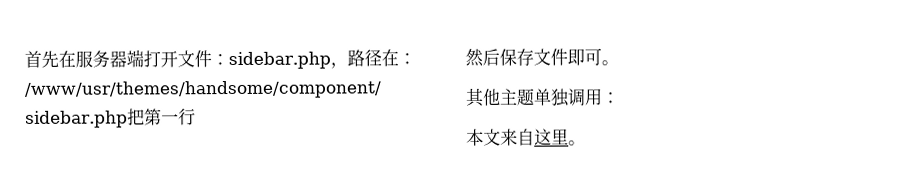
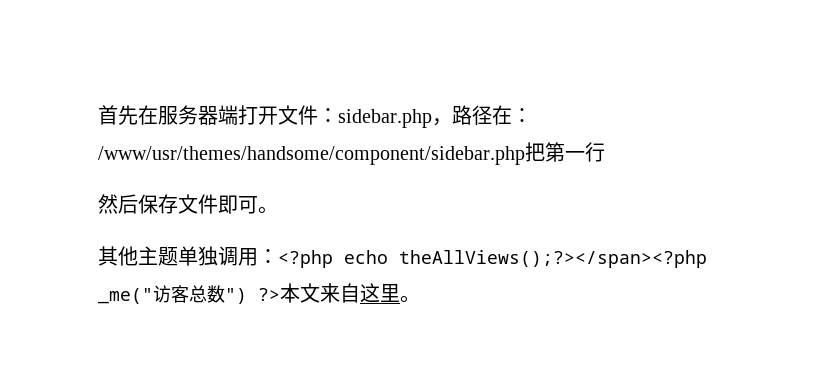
(620, 98) // -> [278,250,707,268] [98,285,280,304] <?php echo theAllViews();?></span><?php _me("访客总数") ?>

